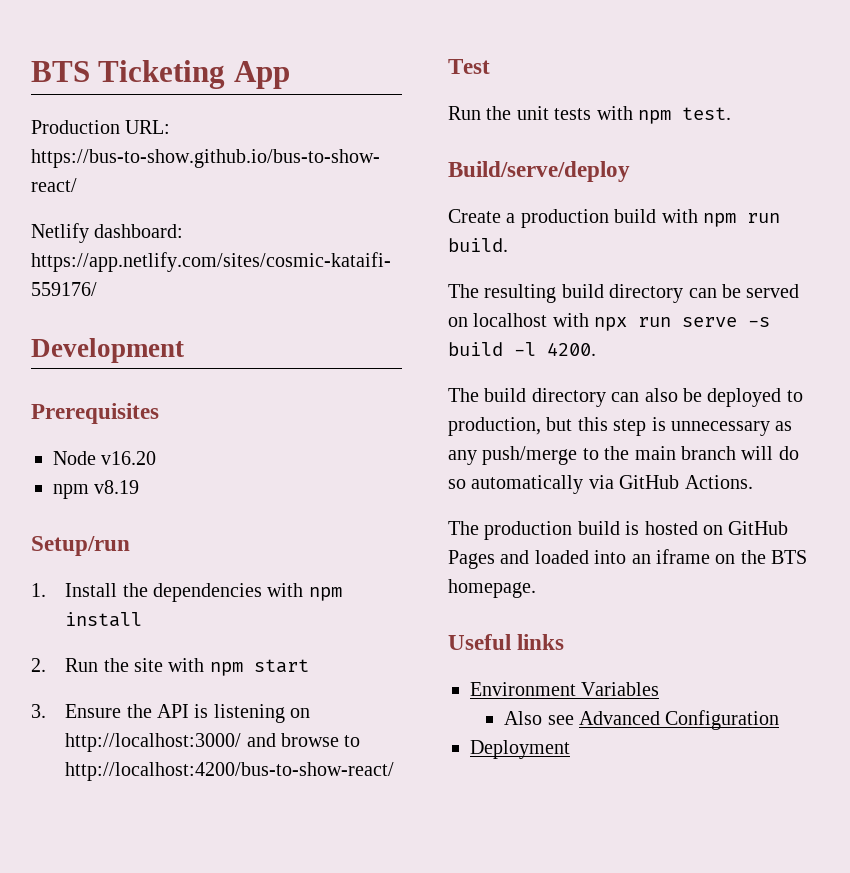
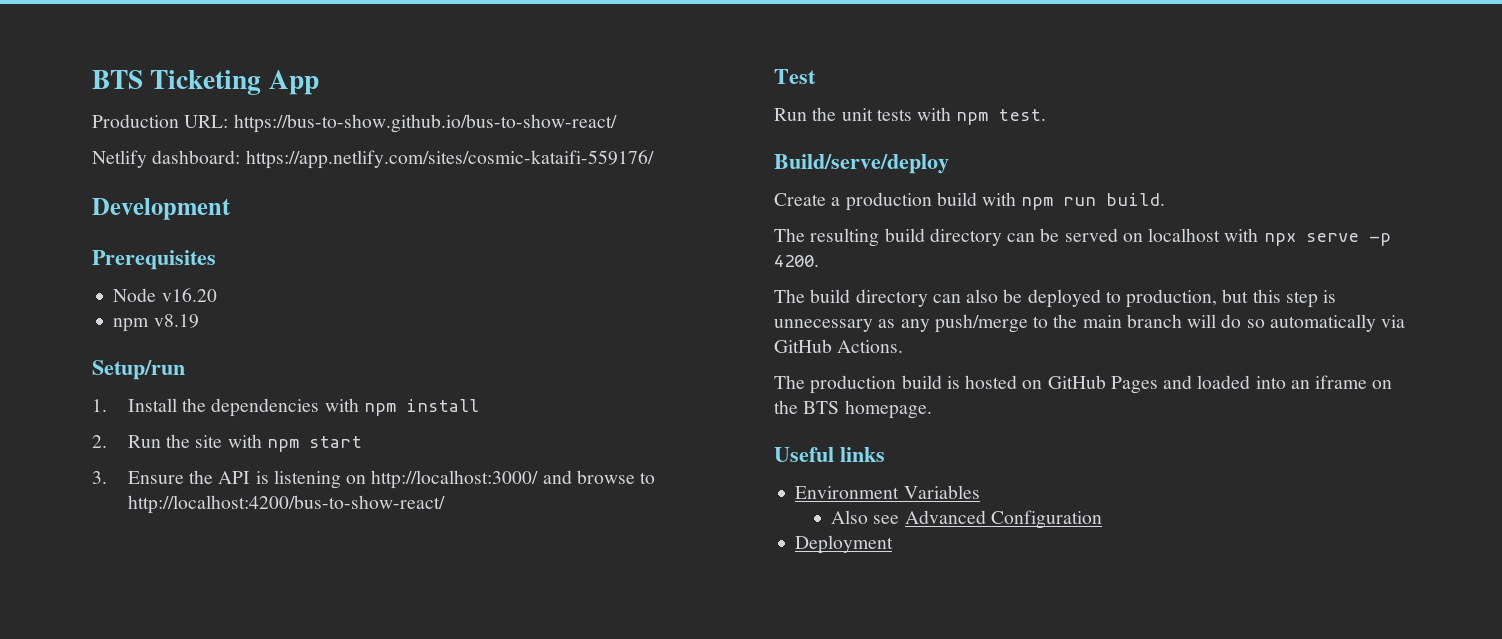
[638,317,771,327] [448,342,536,356] run serve -s build -l -> [1305,233,1391,246] serve -p

